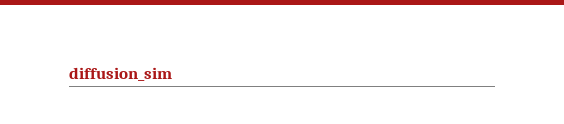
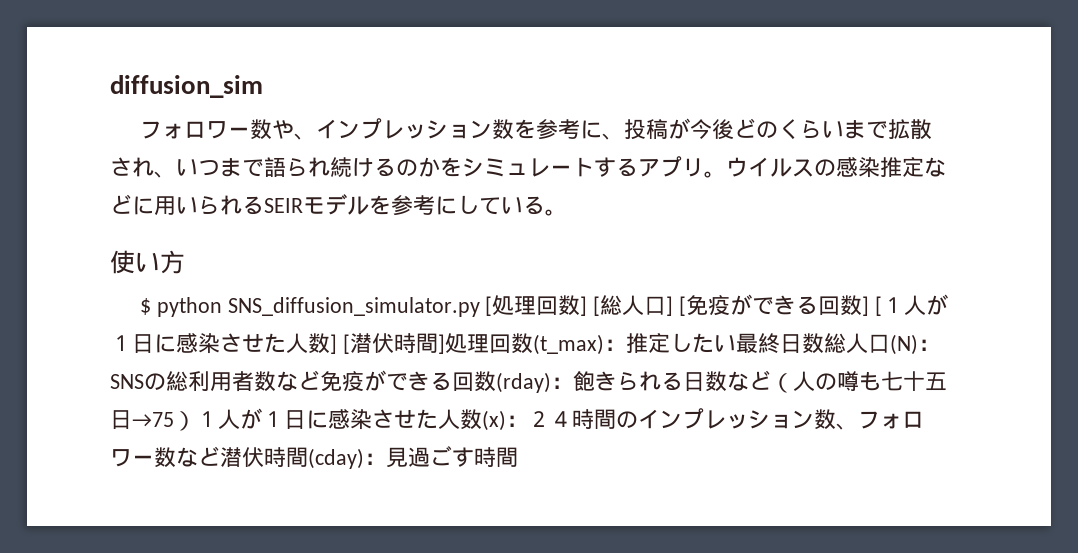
(172, 74) none -> [139,118,932,140] [110,156,946,178] [110,194,567,216] [110,250,185,274] [139,294,948,317] [110,333,940,355] [110,370,947,393] [110,408,924,431] [110,446,518,469] // フォロワー数や、インプレッション数を参考に、投稿が今後どのくらいまで拡散され、いつまで語られ続けるのかをシミュレートするアプリ。ウイルスの感染推定などに用いられるSEIRモデルを参考にしている。 // 使い方 // $ python SNS_diffusion_simulator.py [処理回数] [総人口] [免疫ができる回数] [１人が１日に感染させた人数] [潜伏時間]処理回数(t_max)：推定したい最終日数総人口(N)：SNSの総利用者数など免疫ができる回数(rday)：飽きられる日数など（人の噂も七十五日→75）１人が１日に感染させた人数(x)：２４時間のインプレッション数、フォロワー数など潜伏時間(cday)：見過ごす時間

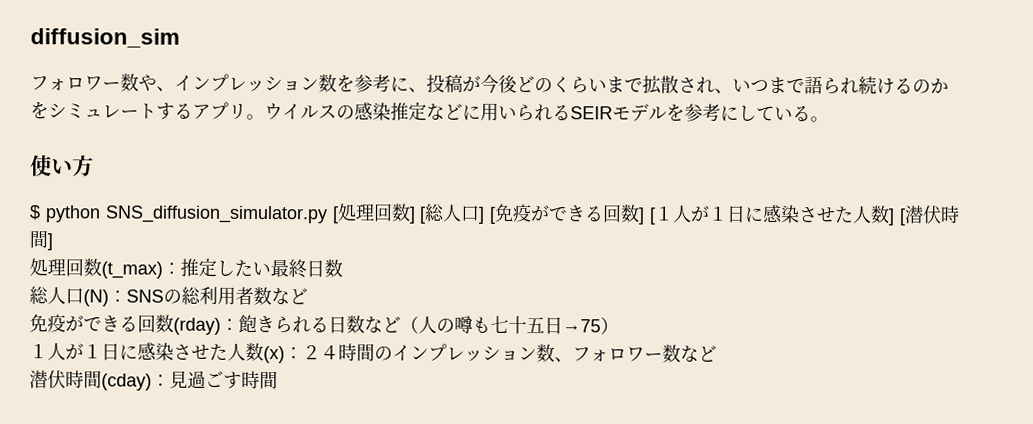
(445, 344) none -> (53, 242) //
(824, 343) none -> (343, 268) //
(320, 380) none -> (308, 296) //
(196, 421) none -> (619, 326) //
(220, 456) none -> (717, 353) //

